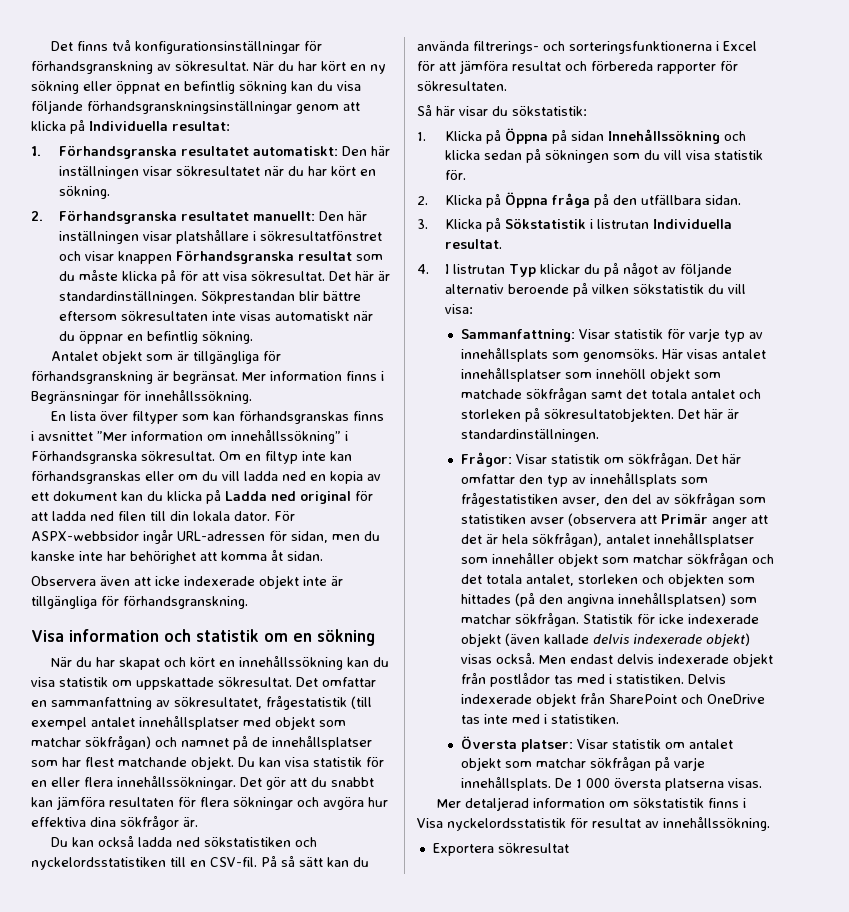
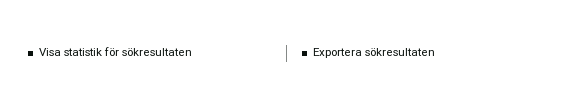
[51,39,323,54] [31,60,386,74] [31,80,361,94] [31,100,360,114] [31,119,230,134] [31,146,390,159] [58,165,376,179] [58,185,110,199] [31,211,367,224] [58,229,382,244] [58,251,383,264] [58,269,390,284] [58,290,361,304] [58,310,373,321] [58,330,253,344] [51,350,282,364] [31,370,384,384] [31,389,252,404] [51,410,385,424] [31,429,348,444] [31,450,352,464] [31,470,381,484] [31,489,373,504] [31,510,295,521] [31,529,380,544] [31,549,323,564] [31,575,343,589] [31,595,248,609] [31,629,375,646] [51,655,390,670] [31,676,376,690] [31,695,372,710] [31,715,346,730] [31,735,372,750] [31,756,384,770] [31,775,374,790] [31,796,388,810] [31,815,198,830] [51,835,318,847] [31,855,369,870] [417,41,757,54] [417,60,738,74] [417,80,507,91] [417,104,587,116] [417,128,746,144] [444,148,763,163] [444,169,466,180] [417,192,741,208] [417,217,732,232] [444,239,502,249] [417,262,732,277] [444,282,746,297] [444,304,473,314] [460,328,763,342] [460,347,766,362] [460,367,721,382] [460,387,761,402] [460,407,739,422] [460,429,599,442] [460,452,741,467] [460,472,708,487] [460,492,766,507] [460,513,768,527] [460,532,754,547] [460,552,774,567] [460,573,755,587] [460,592,757,607] [460,612,759,627] [460,633,750,647] [460,652,773,667] [460,672,726,687] [460,692,765,707] [460,714,619,724] [460,736,733,752] [460,756,705,771] [460,776,762,791] [437,797,747,811] [417,816,770,831] Det finns två konfigurationsinställningar för förhandsgranskning av sökresultat. När du har kört en ny sökning eller öppnat en befintlig sökning kan du visa följande förhandsgranskningsinställningar genom att klicka på Individuella resultat: // 1. Förhandsgranska resultatet automatiskt: Den här inställningen visar sökresultatet när du har kört en sökning. // 2. Förhandsgranska resultatet manuellt: Den här inställningen visar platshållare i sökresultatfönstret och visar knappen Förhandsgranska resultat som du måste klicka på för att visa sökresultat. Det här är standardinställningen. Sökprestandan blir bättre eftersom sökresultaten inte visas automatiskt när du öppnar en befintlig sökning. // Antalet objekt som är tillgängliga för förhandsgranskning är begränsat. Mer information finns i Begränsningar för innehållssökning. // En lista över filtyper som kan förhandsgranskas finns i avsnittet ”Mer information om innehållssökning” i Förhandsgranska sökresultat. Om en filtyp inte kan förhandsgranskas eller om du vill ladda ned en kopia av ett dokument kan du klicka på Ladda ned original för att ladda ned filen till din lokala dator. För ASPX-webbsidor ingår URL-adressen för sidan, men du kanske inte har behörighet att komma åt sidan. // Observera även att icke indexerade objekt inte är tillgängliga för förhandsgranskning. // Visa information och statistik om en sökning // När du har skapat och kört en innehållssökning kan du visa statistik om uppskattade sökresultat. Det omfattar en sammanfattning av sökresultatet, frågestatistik (till exempel antalet innehållsplatser med objekt som matchar sökfrågan) och namnet på de innehållsplatser som har flest matchande objekt. Du kan visa statistik för en eller flera innehållssökningar. Det gör att du snabbt kan jämföra resultaten för flera sökningar och avgöra hur effektiva dina sökfrågor är. // Du kan också ladda ned sökstatistiken och nyckelordsstatistiken till en CSV-fil. På så sätt kan du använda filtrerings- och sorteringsfunktionerna i Excel för att jämföra resultat och förbereda rapporter för sökresultaten. // Så här visar du sökstatistik: // 1. Klicka på Öppna på sidan Innehållssökning och klicka sedan på sökningen som du vill visa statistik för. // 2. Klicka på Öppna fråga på den utfällbara sidan. // 3. Klicka på Sökstatistik i listrutan Individuella resultat. // 4. I listrutan Typ klickar du på något av följande alternativ beroende på vilken sökstatistik du vill visa: // Sammanfattning: Visar statistik för varje typ av innehållsplats som genomsöks. Här visas antalet innehållsplatser som innehöll objekt som matchade sökfrågan samt det totala antalet och storleken på sökresultatobjekten. Det här är standardinställningen. // Frågor: Visar statistik om sökfrågan. Det här omfattar den typ av innehållsplats som frågestatistiken avser, den del av sökfrågan som statistiken avser (observera att Primär anger att det är hela sökfrågan), antalet innehållsplatser som innehåller objekt som matchar sökfrågan och det totala antalet, storleken och objekten som hittades (på den angivna innehållsplatsen) som matchar sökfrågan. Statistik för icke indexerade objekt (även kallade delvis indexerade objekt) visas också. Men endast delvis indexerade objekt från postlådor tas med i statistiken. Delvis indexerade objekt från SharePoint och OneDrive tas inte med i statistiken. // Översta platser: Visar statistik om antalet objekt som matchar sökfrågan på varje innehållsplats. De 1 000 översta platserna visas. // Mer detaljerad information om sökstatistik finns i Visa nyckelordsstatistik för resultat av innehållssökning. -> [38,47,192,56] Visa statistik för sökresultaten
[497,842,569,853] sökresultat -> [364,48,435,56] sökresultaten

